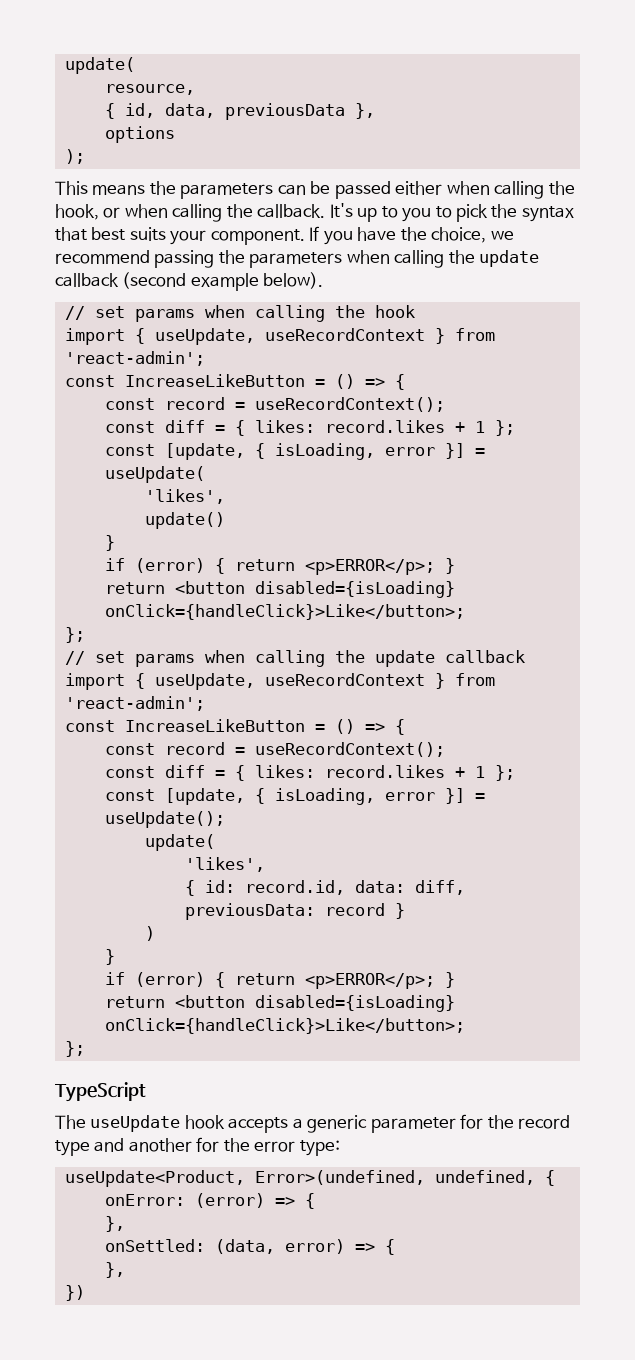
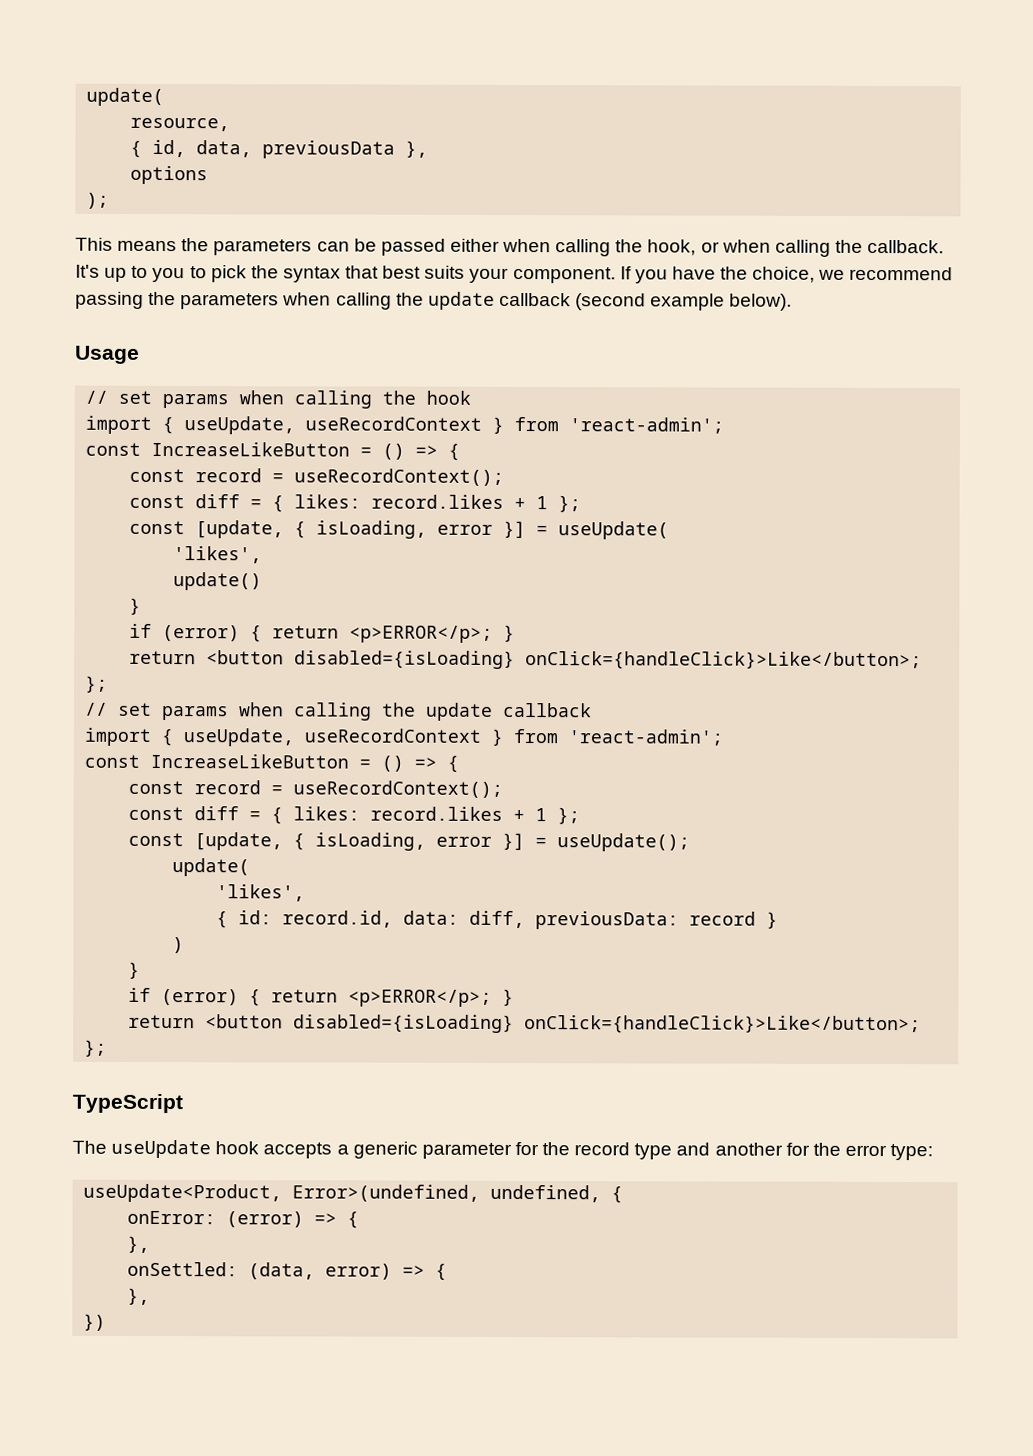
(324, 280) none -> [75,345,140,364] // Usage

